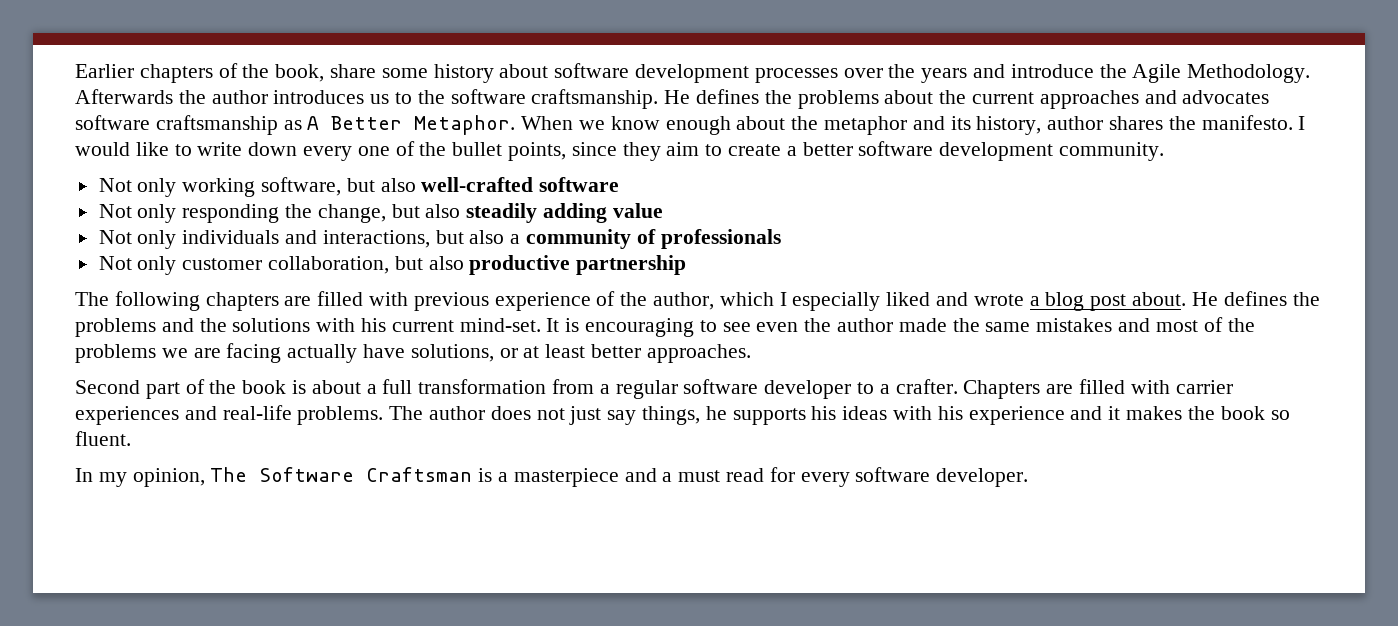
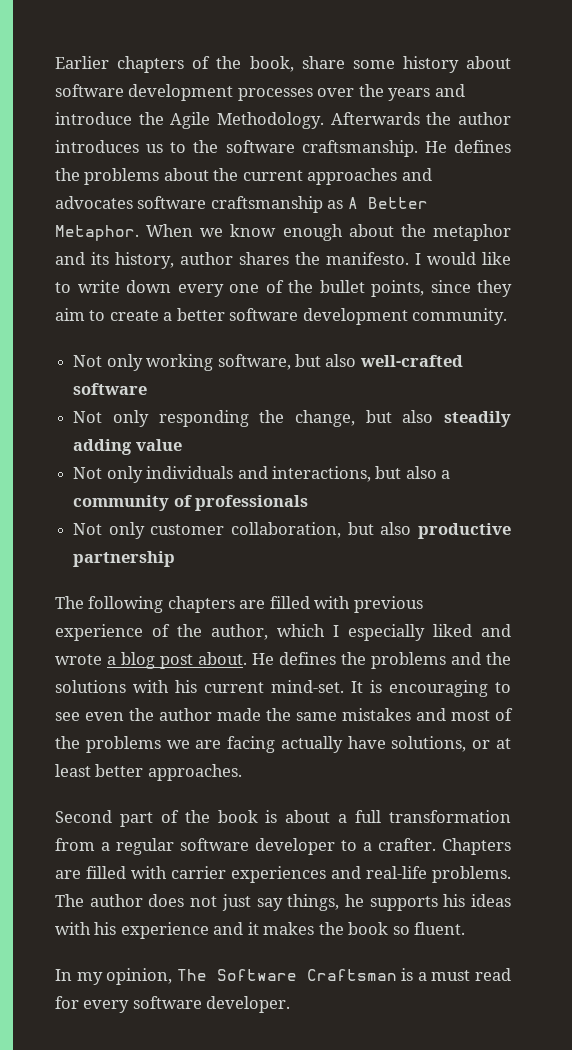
[513,468,673,487] masterpiece and a -> (427, 976) none

